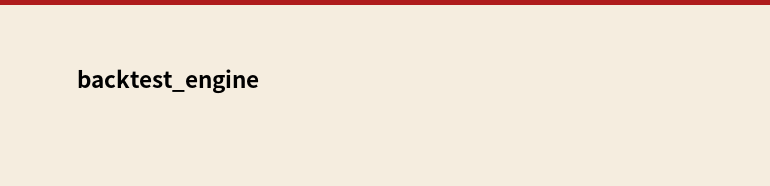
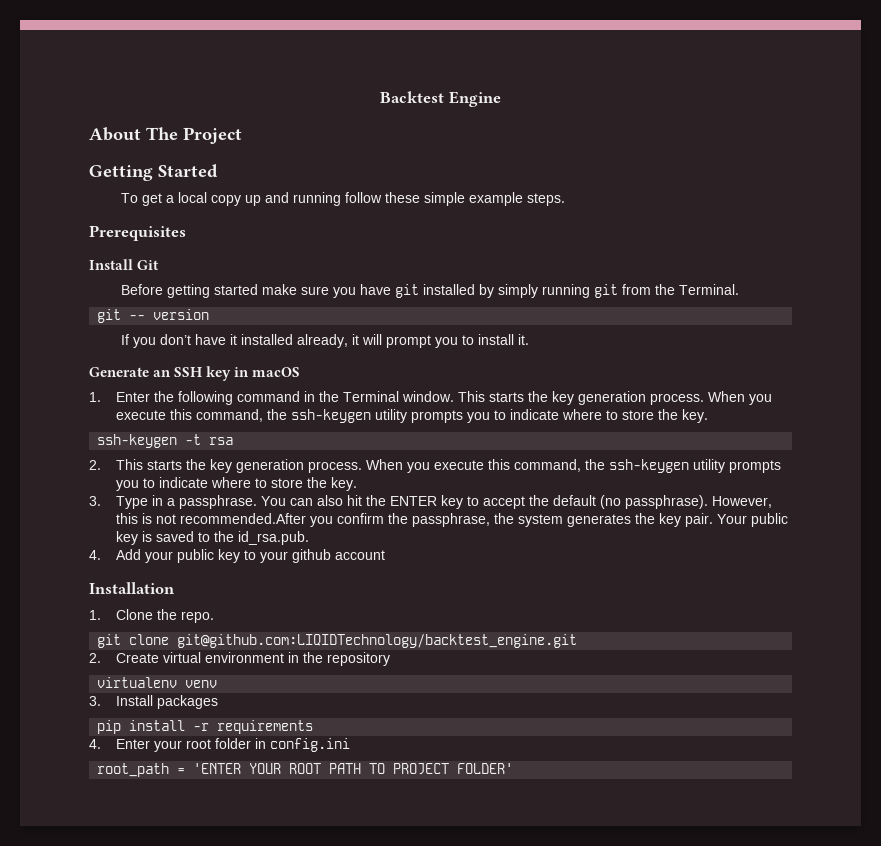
[77,69,259,94] backtest_engine -> [380,91,501,107] [89,127,242,144] [89,164,218,181] [120,192,565,206] [89,225,186,241] [89,259,160,270] [120,284,739,298] [97,309,210,323] [120,334,529,348] [89,366,301,381] [89,391,773,405] [116,409,709,423] [97,434,234,448] [89,459,782,473] [116,477,358,491] [89,495,773,509] [116,513,789,527] [116,531,310,545] [89,549,386,563] [89,582,175,594] [89,609,215,623] [97,634,578,648] [89,652,391,666] [97,677,218,688] [89,695,219,709] [97,720,314,734] [89,738,351,752] [97,763,514,777] Backtest Engine // About The Project // Getting Started // To get a local copy up and running follow these simple example steps. // Prerequisites // Install Git // Before getting started make sure you have git installed by simply running git from the Terminal. // git -- version // If you don’t have it installed already, it will prompt you to install it. // Generate an SSH key in macOS // 1. Enter the following command in the Terminal window. This starts the key generation process. When you execute this command, the ssh-keygen utility prompts you to indicate where to store the key. // ssh-keygen -t rsa // 2. This starts the key generation process. When you execute this command, the ssh-keygen utility prompts you to indicate where to store the key. // 3. Type in a passphrase. You can also hit the ENTER key to accept the default (no passphrase). However, this is not recommended.After you confirm the passphrase, the system generates the key pair. Your public key is saved to the id_rsa.pub. // 4. Add your public key to your github account // Installation // 1. Clone the repo. // git clone git@github.com:LIQIDTechnology/backtest_engine.git // 2. Create virtual environment in the repository // virtualenv venv // 3. Install packages // pip install -r requirements // 4. Enter your root folder in config.ini // root_path = 'ENTER YOUR ROOT PATH TO PROJECT FOLDER'

